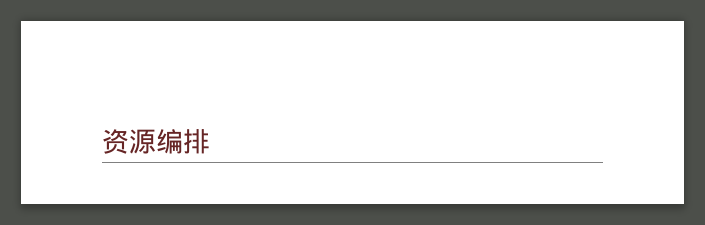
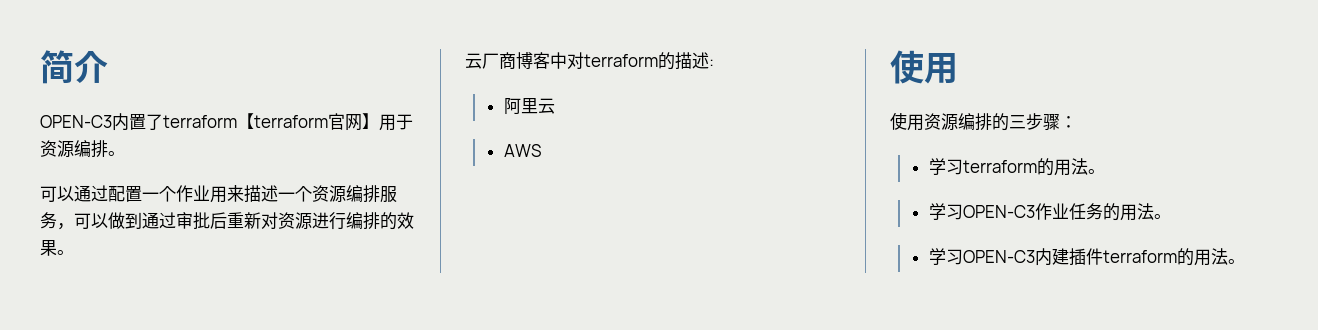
[102,129,210,154] 资源编排 -> [40,50,108,84] [40,113,413,131] [40,140,125,158] [40,185,397,203] [40,212,414,230] [40,240,74,256] [465,52,714,70] [503,97,555,115] [503,144,541,157] [890,50,958,84] [890,112,1077,131] [928,158,1105,176] [928,203,1171,221] [928,248,1245,266] 简介 // OPEN-C3内置了terraform【terraform官网】用于资源编排。 // 可以通过配置一个作业用来描述一个资源编排服务，可以做到通过审批后重新对资源进行编排的效果。 // 云厂商博客中对terraform的描述: // 阿里云 // AWS // 使用 // 使用资源编排的三步骤： // 学习terraform的用法。 // 学习OPEN-C3作业任务的用法。 // 学习OPEN-C3内建插件terraform的用法。

